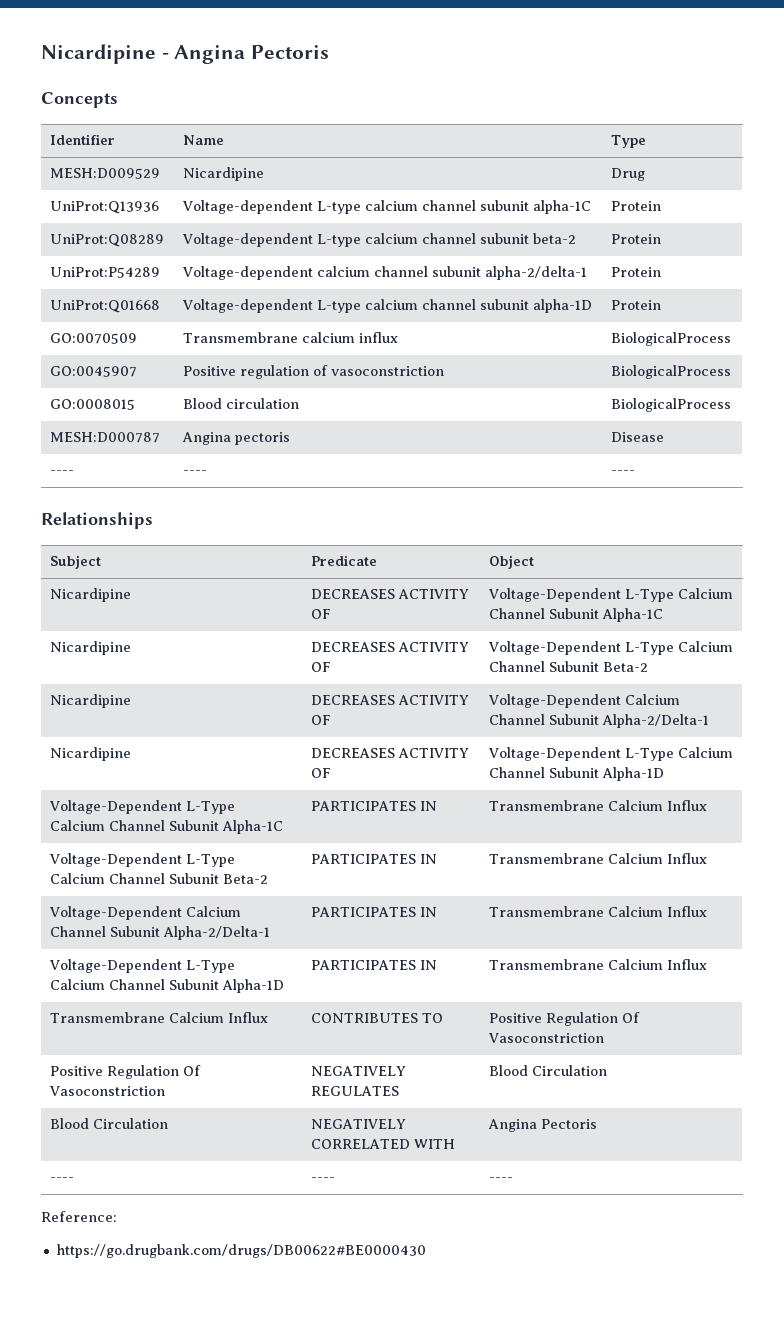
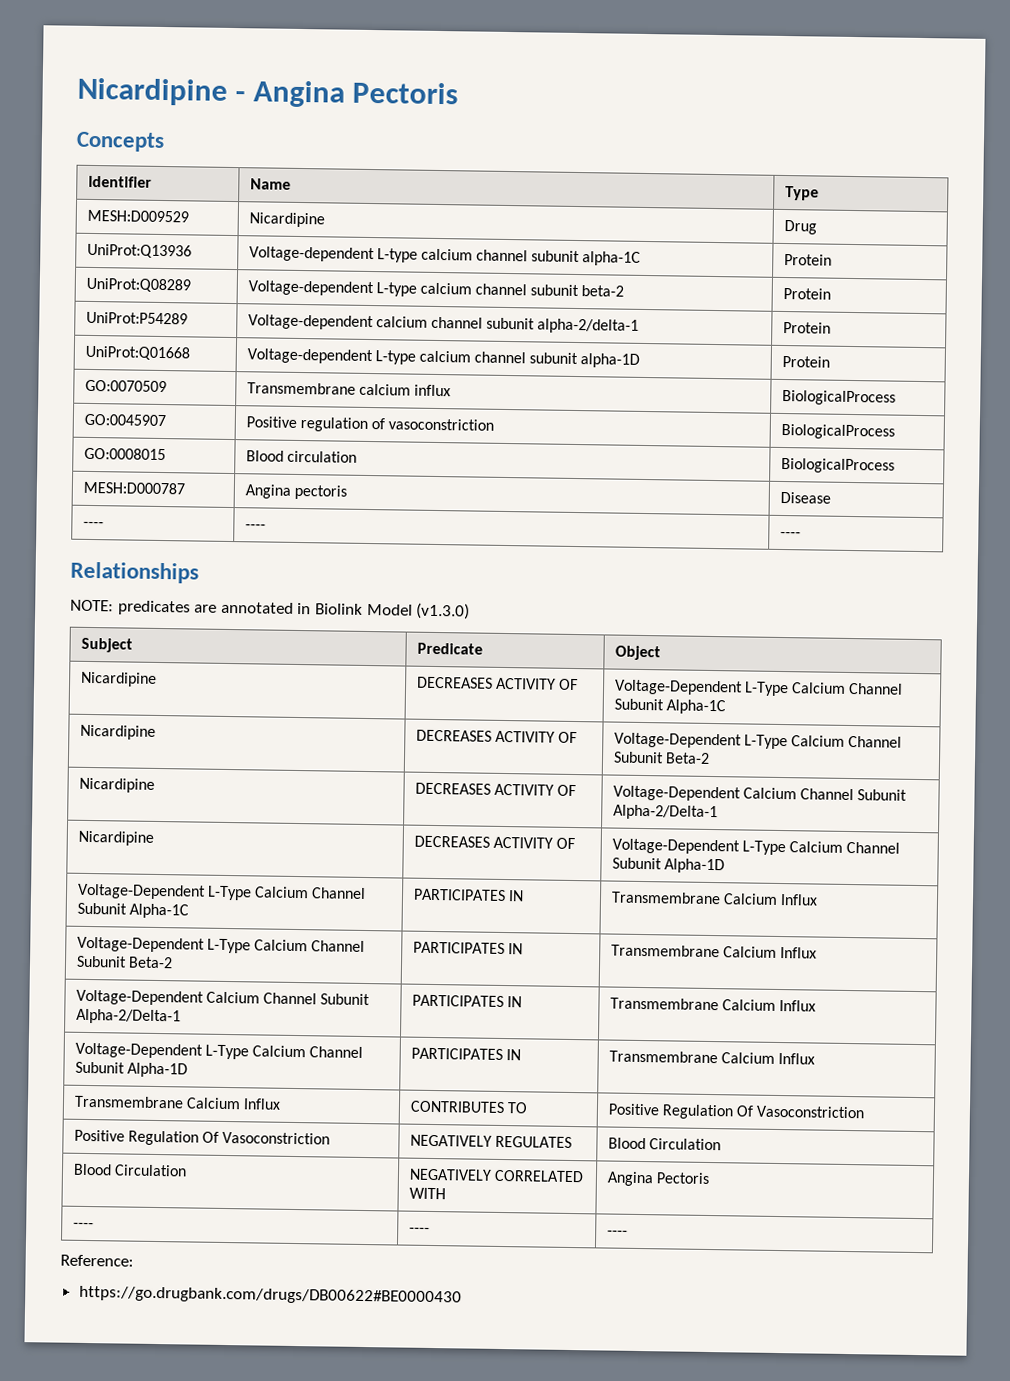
(153, 520) none -> [70,599,471,620] // NOTE: predicates are annotated in Biolink Model (v1.3.0)

